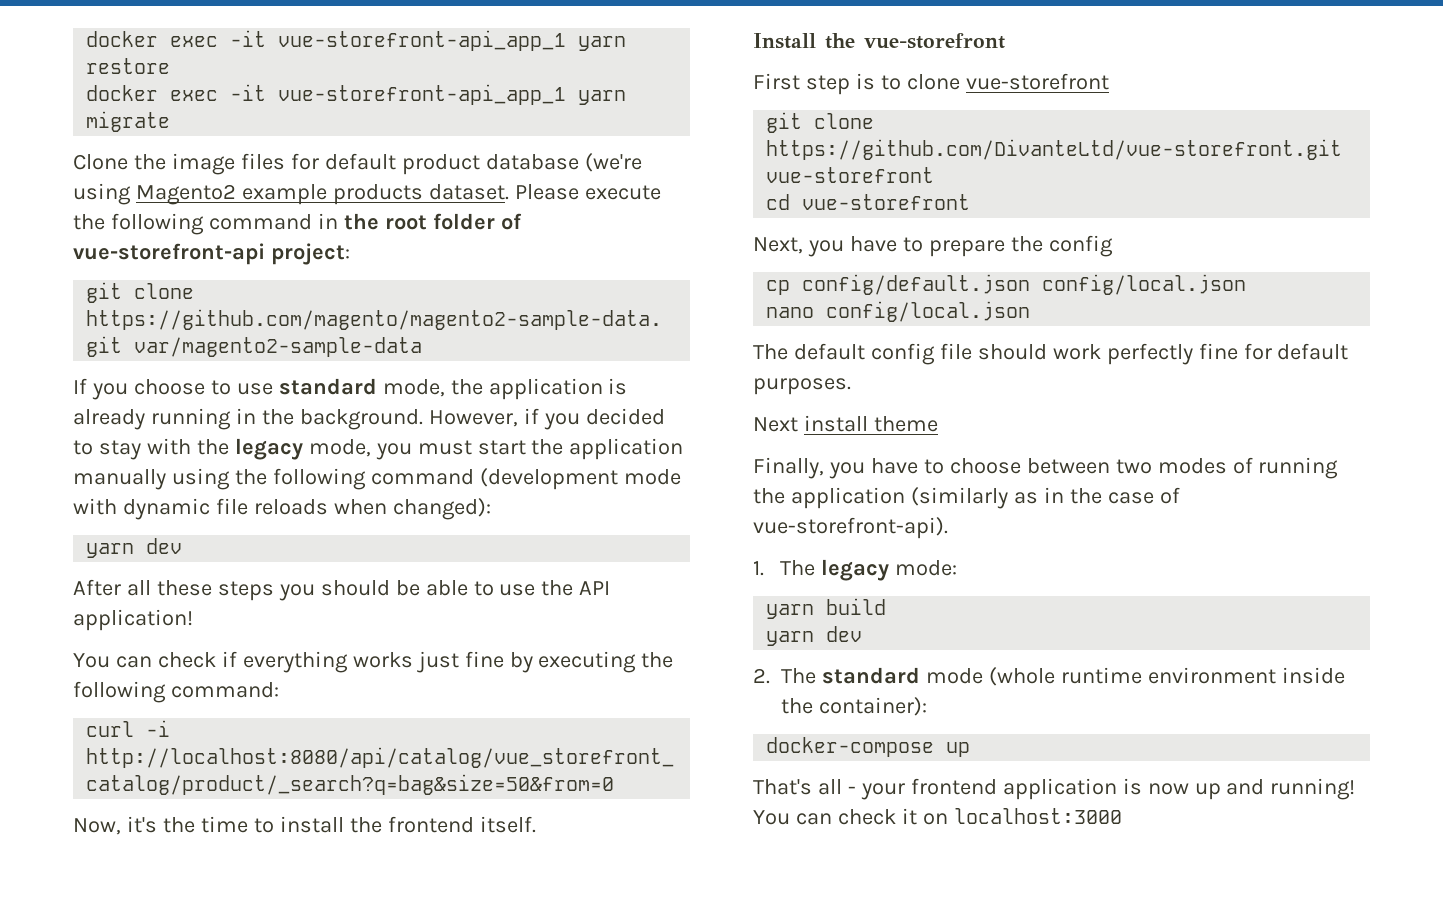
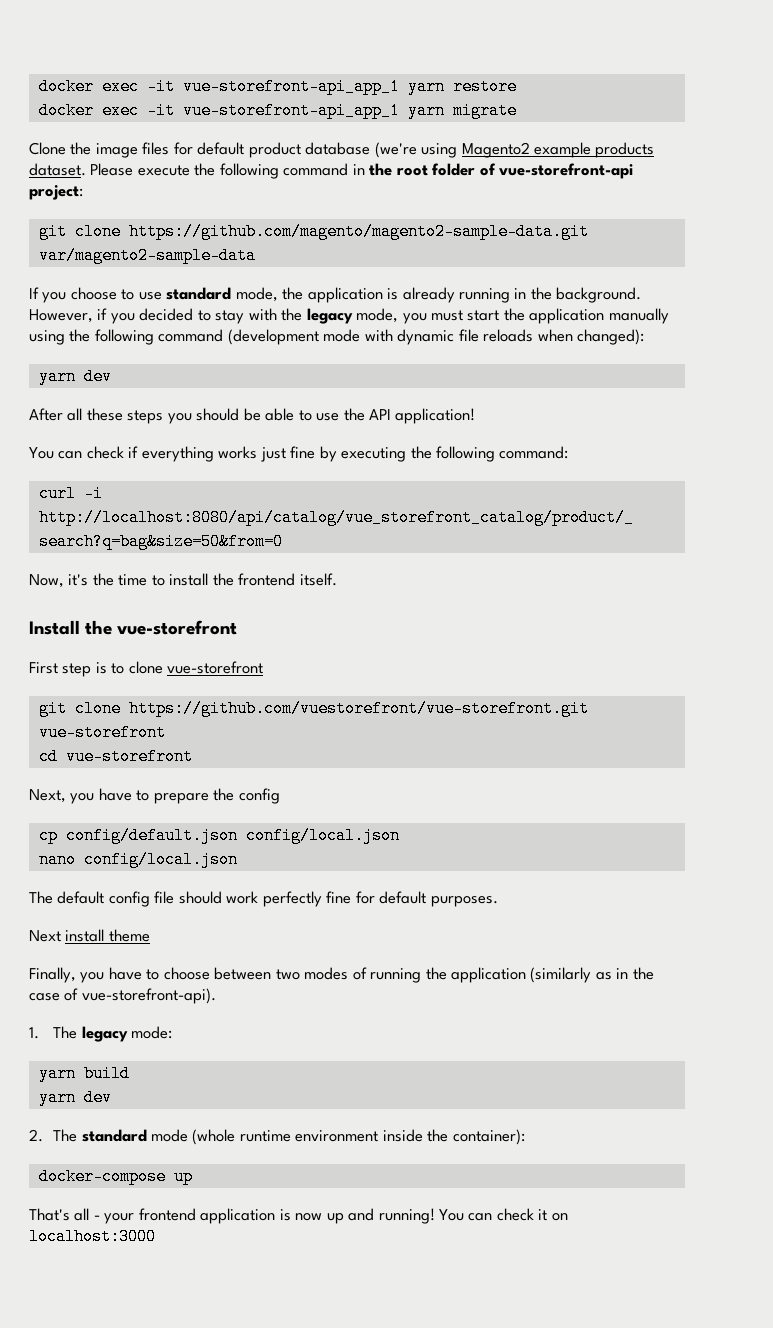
[766,139,1343,160] https://github.com/DivanteLtd/vue-storefront.git -> [128,700,589,717] https://github.com/vuestorefront/vue-storefront.git

